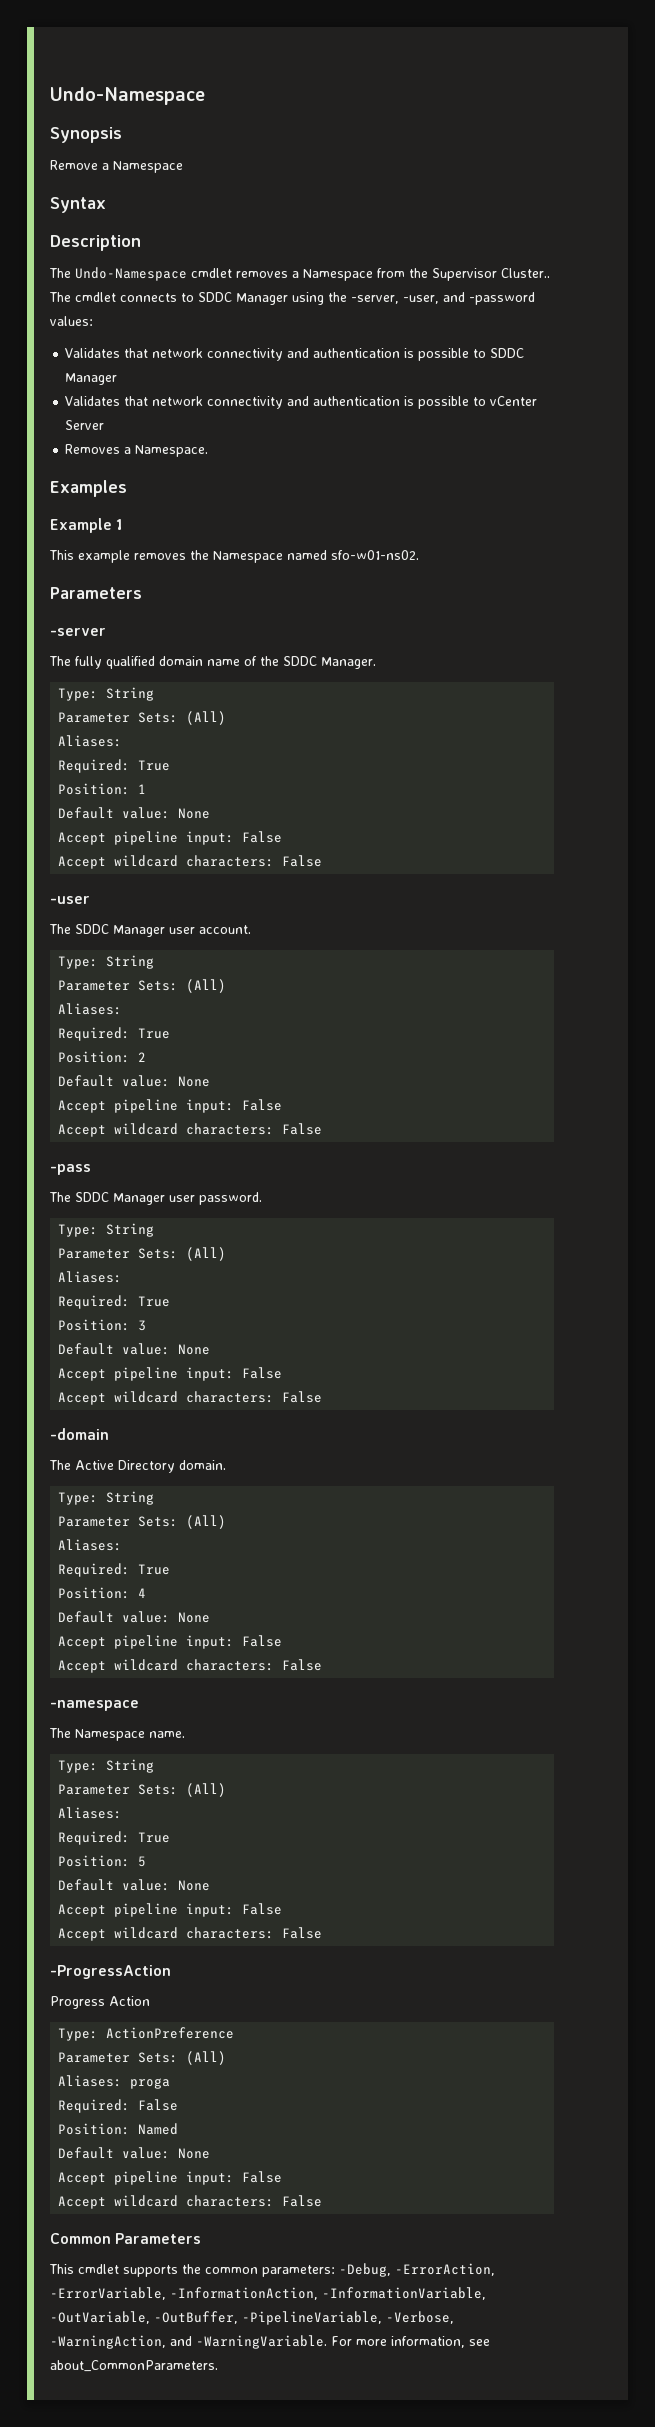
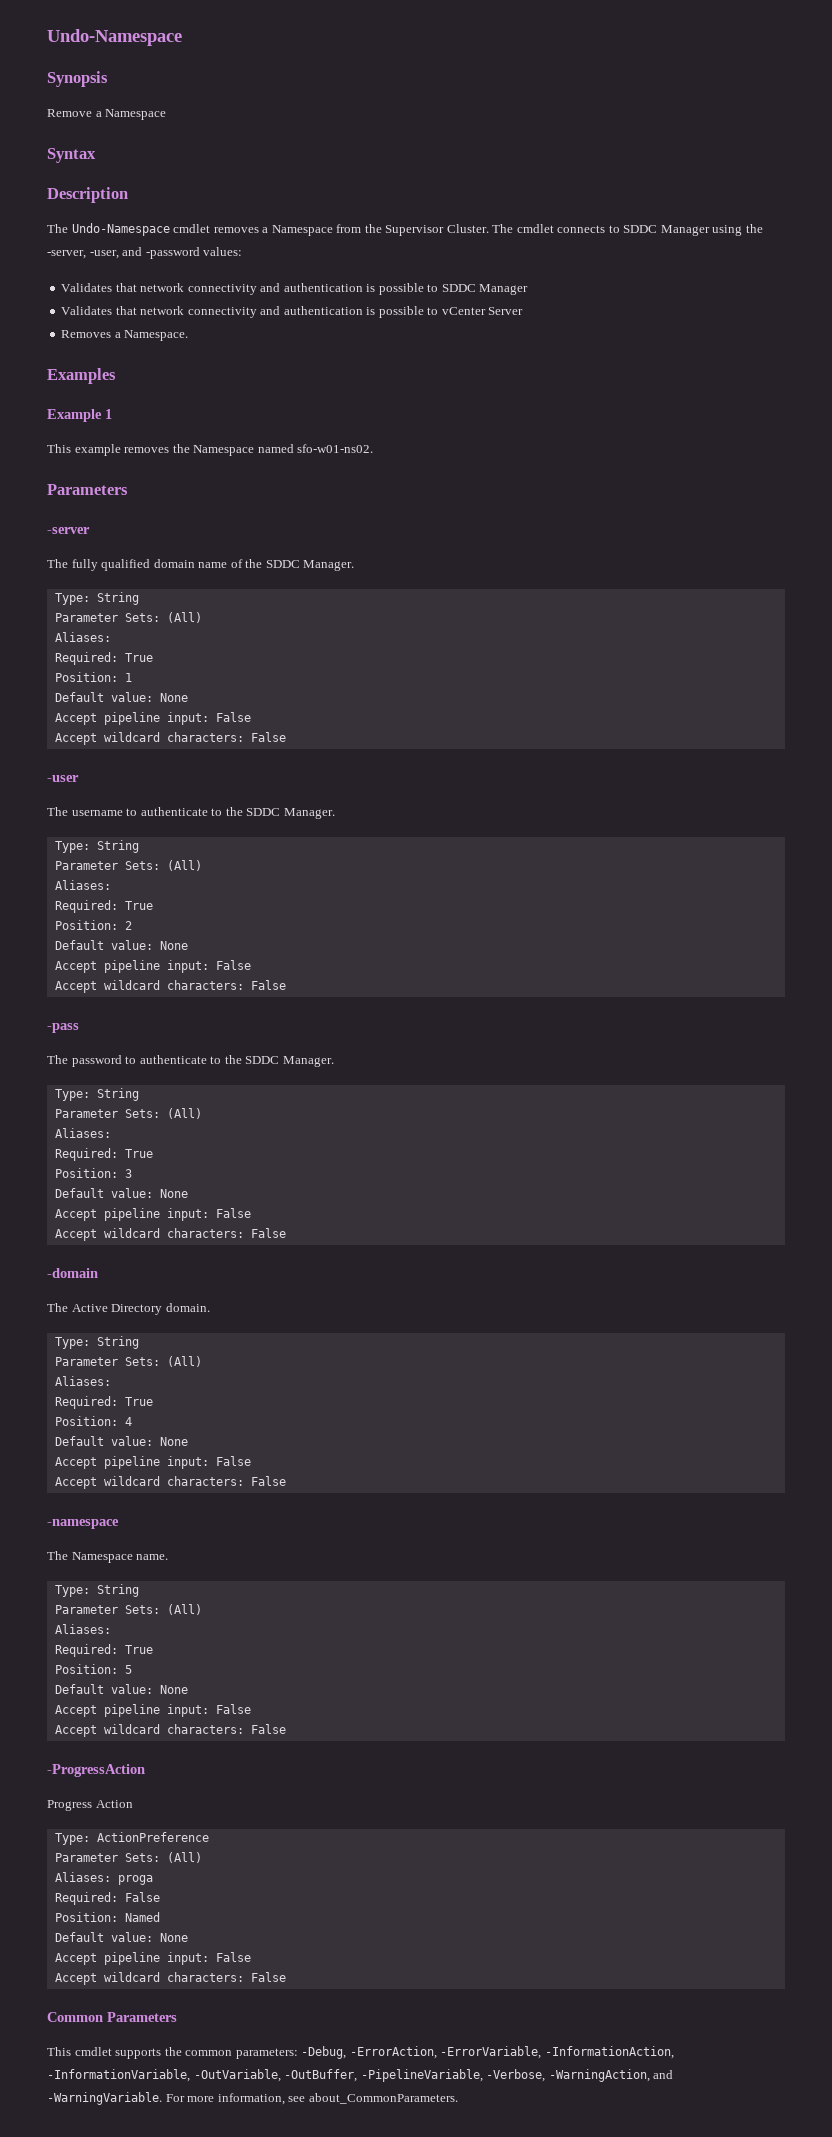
[501,268,550,278] Cluster.. -> [446,224,489,233] Cluster.
[75,924,251,937] SDDC Manager user account. -> [71,807,335,819] username to authenticate to the SDDC Manager.
[75,1192,262,1205] SDDC Manager user password. -> [71,1055,334,1067] password to authenticate to the SDDC Manager.

